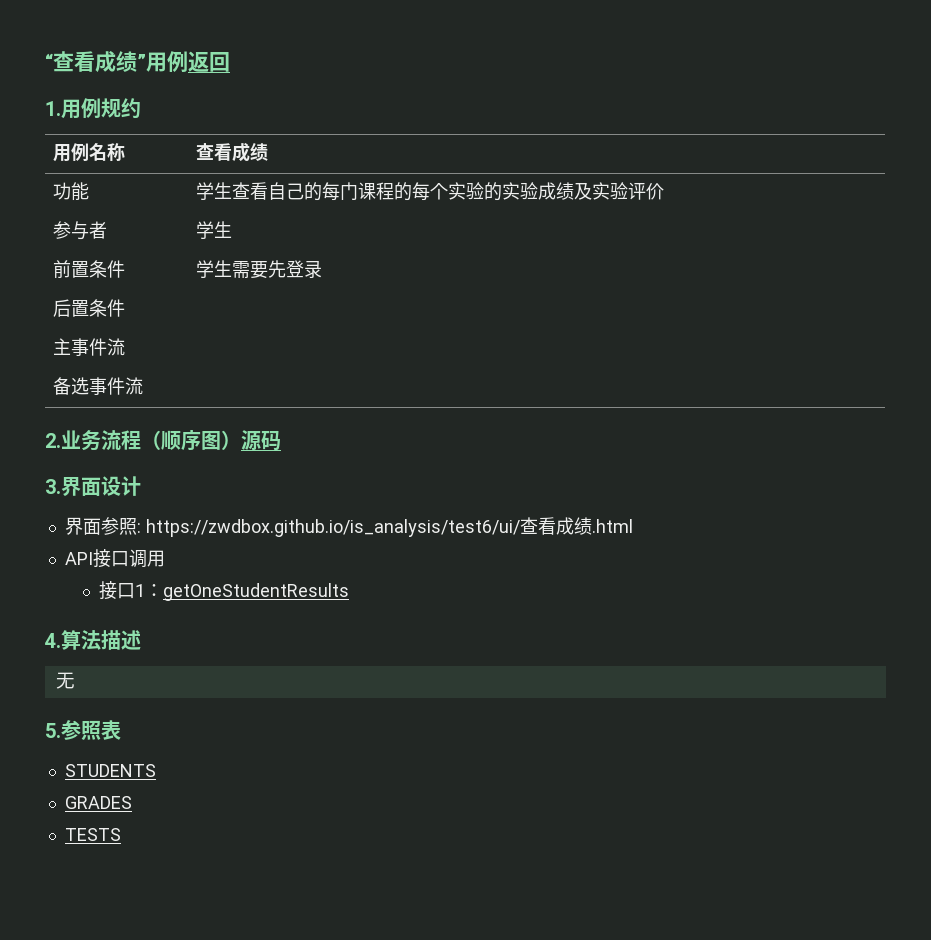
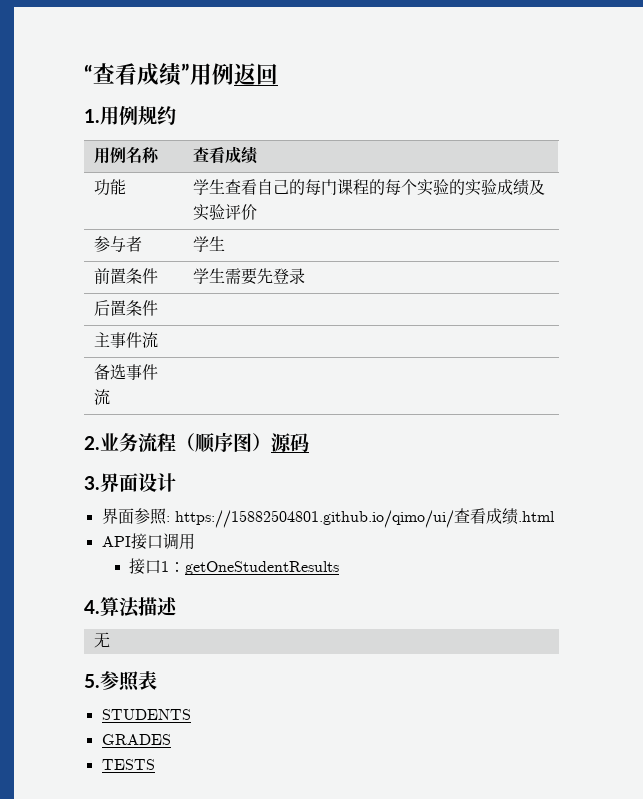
[145,519,520,537] https://zwdbox.github.io/is_analysis/test6/ui/ -> [174,510,454,528] https://15882504801.github.io/qimo/ui/

